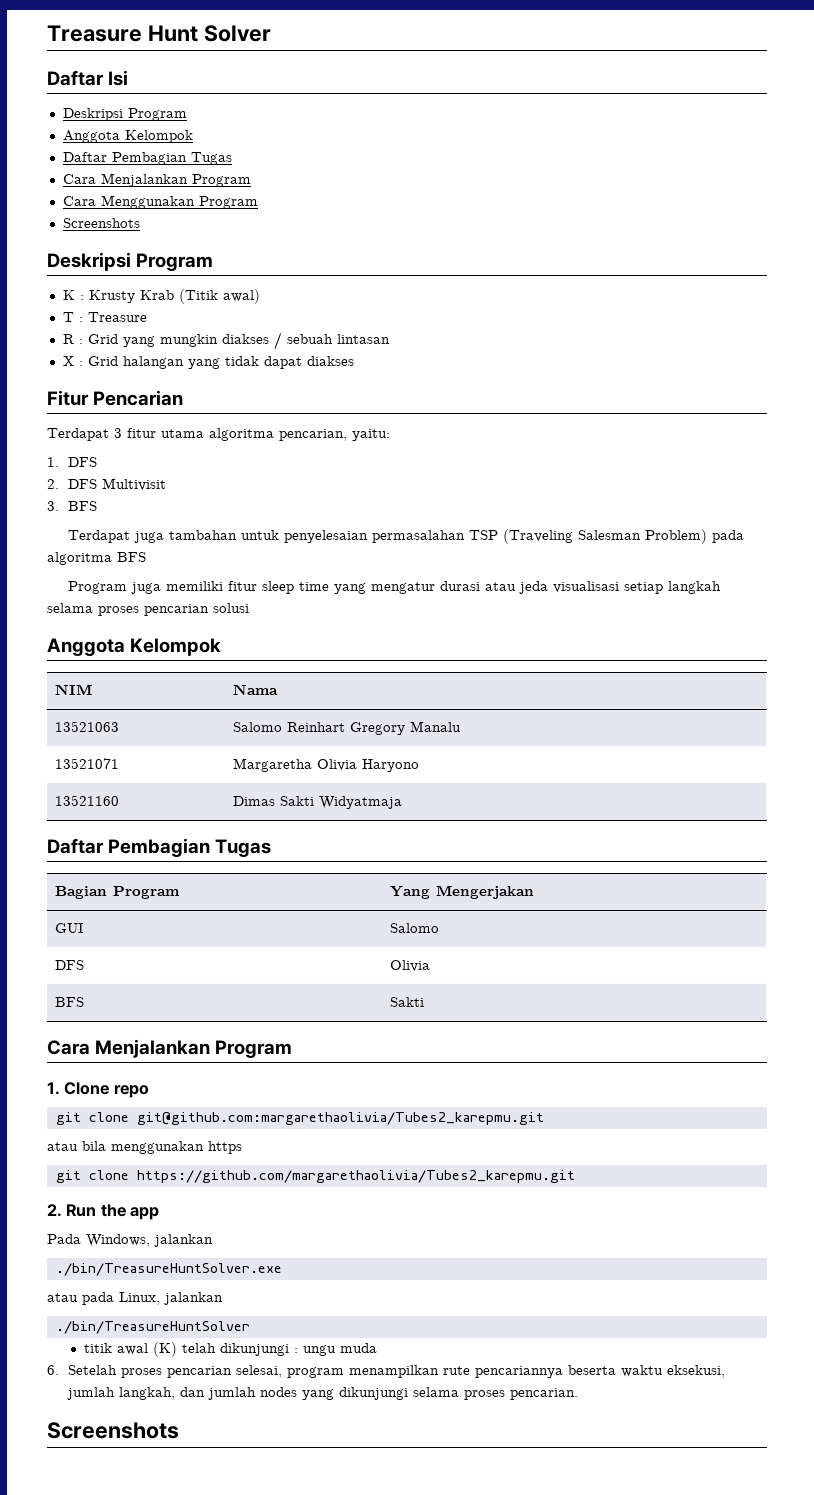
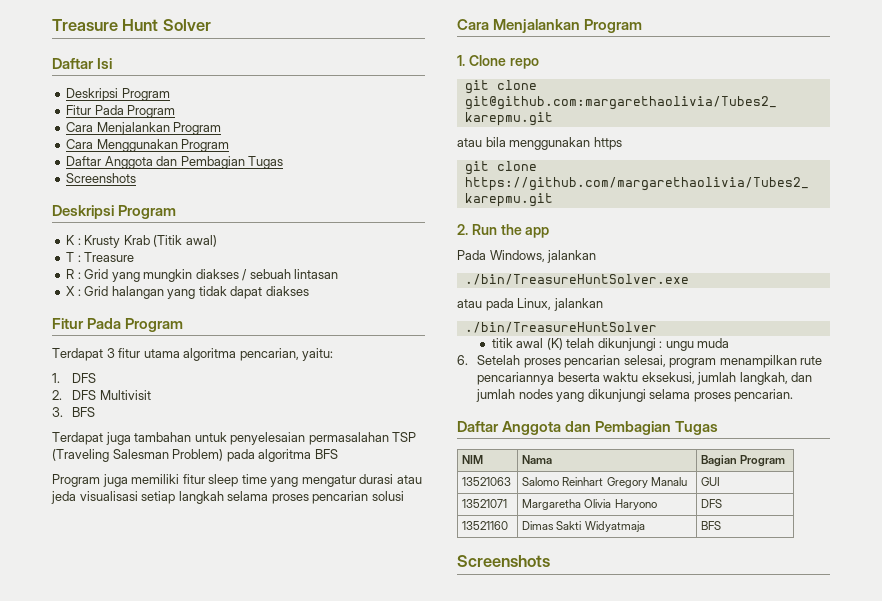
[62,130,193,143] [62,152,232,165] Anggota Kelompok // Daftar Pembagian Tugas -> [66,105,176,118] Fitur Pada Program
(258, 202) none -> [66,156,284,169] // Daftar Anggota dan Pembagian Tugas
[93,390,184,406] Pencarian -> [87,318,184,332] Pada Program
[47,638,222,656] [54,684,92,695] [232,684,278,695] [54,721,119,732] [232,721,461,735] [54,758,119,769] [232,758,419,772] [54,795,119,806] [232,796,402,809] [47,838,272,857] [54,886,180,899] [389,885,534,899] [54,923,83,933] [389,923,439,933] [54,960,84,970] [389,960,430,972] [54,997,84,1007] [389,997,424,1007] // Anggota Kelompok // NIM | Nama // 13521063 | Salomo Reinhart Gregory Manalu // 13521071 | Margaretha Olivia Haryono // 13521160 | Dimas Sakti Widyatmaja // Daftar Pembagian Tugas // Bagian Program | Yang Mengerjakan // GUI | Salomo // DFS | Olivia // BFS | Sakti -> (404, 496) none
(579, 1394) none -> [457,421,719,435] [462,455,484,464] [522,455,553,464] [701,455,786,467] [462,477,512,486] [522,477,687,488] [701,477,721,486] [462,499,508,508] [522,499,657,510] [701,499,723,508] [462,521,509,530] [522,521,645,532] [701,521,722,530] // Daftar Anggota dan Pembagian Tugas // NIM | Nama | Bagian Program // 13521063 | Salomo Reinhart Gregory Manalu | GUI // 13521071 | Margaretha Olivia Haryono | DFS // 13521160 | Dimas Sakti Widyatmaja | BFS

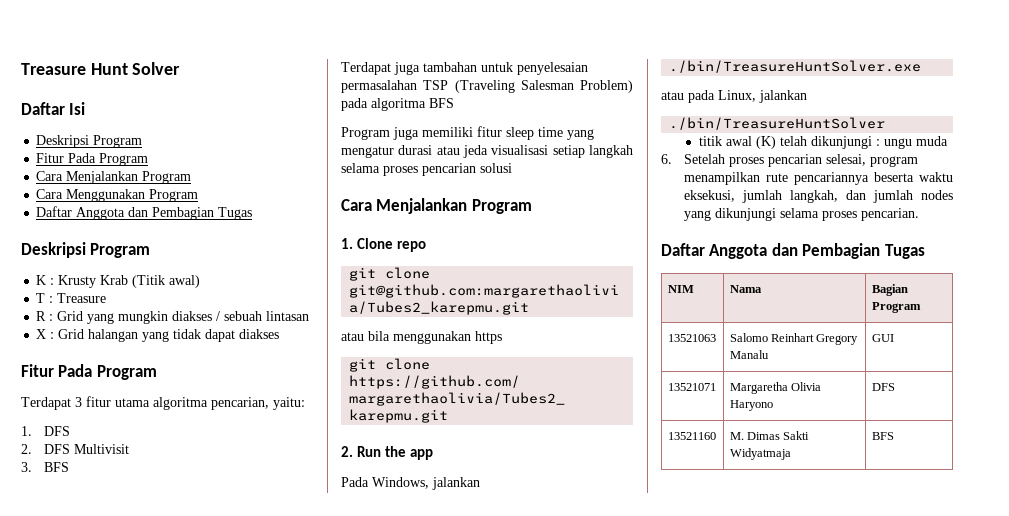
[66,173,137,183] // Screenshots -> (253, 213) none
(509, 525) none -> [729,432,744,440] M.
[457,555,550,567] // Screenshots -> (894, 436) none

